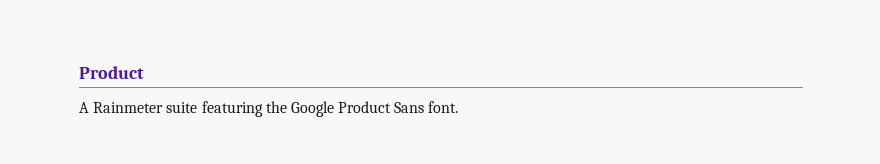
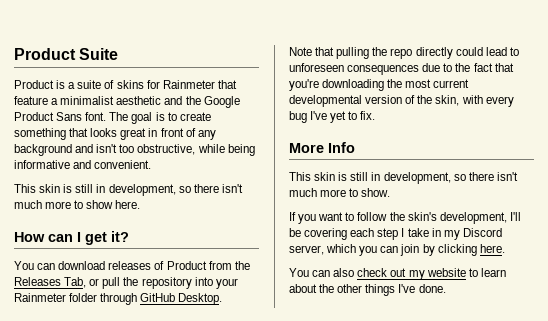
[79,66,144,79] [79,101,263,117] Product // A Rainmeter suite featuring -> [14,48,119,60] [14,80,237,89] [14,96,183,105] Product Suite // Product is a suite of skins for Rainmeter that feature a minimalist aesthetic and
(459, 107) none -> [109,112,211,124] [14,128,216,140] [14,144,255,156] [14,160,152,169] [14,184,243,196] [14,200,141,209] [14,231,129,245] [14,261,250,270] [14,277,238,289] [14,293,223,305] [289,47,519,59] [289,63,514,75] [289,79,470,91] [289,95,514,107] [289,111,376,123] [289,142,355,153] [289,172,518,184] [289,188,391,197] [289,212,521,224] [289,228,502,240] [289,244,505,256] [289,268,506,280] [289,284,446,296] The goal is to create something that looks great in front of any background and isn't too obstructive, while being informative and convenient. // This skin is still in development, so there isn't much more to show here. // How can I get it? // You can download releases of Product from the Releases Tab, or pull the repository into your Rainmeter folder through GitHub Desktop. // Note that pulling the repo directly could lead to unforeseen consequences due to the fact that you're downloading the most current developmental version of the skin, with every bug I've yet to fix. // More Info // This skin is still in development, so there isn't much more to show. // If you want to follow the skin's development, I'll be covering each step I take in my Discord server, which you can join by clicking here. // You can also check out my website to learn about the other things I've done.

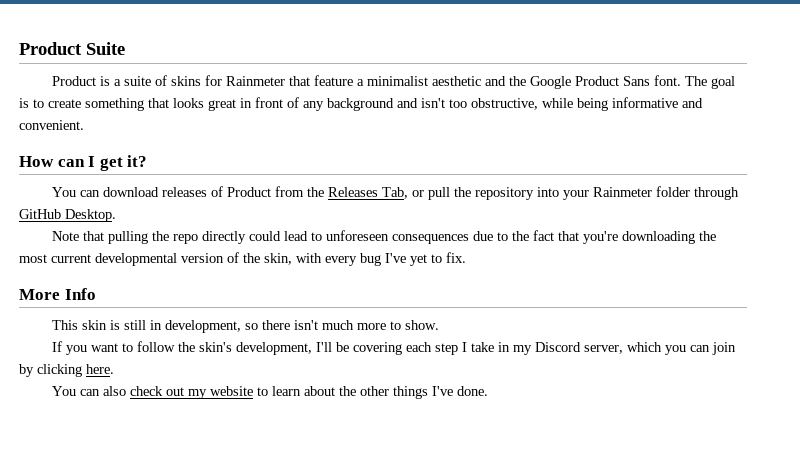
[14,184,243,196] [14,200,141,209] // This skin is still in development, so there isn't much more to show here. -> (84, 125) none

